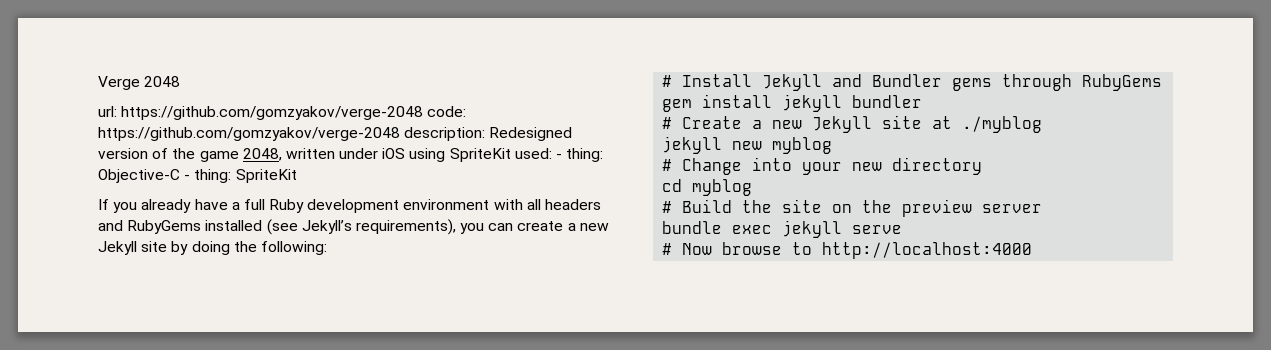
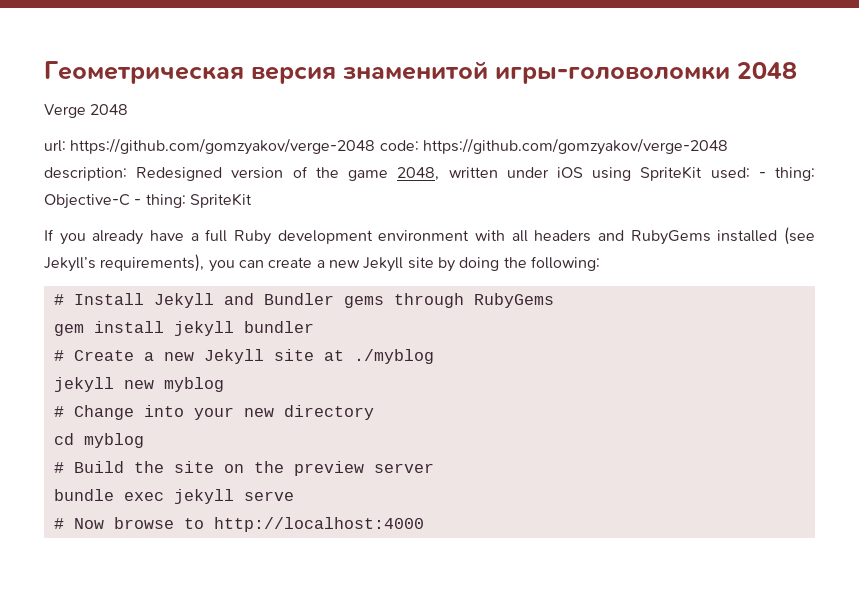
(98, 83) none -> [44,61,797,84] Геометрическая версия знаменитой игры-головоломки 2048 //

